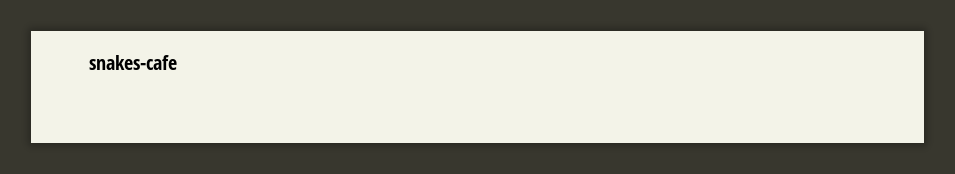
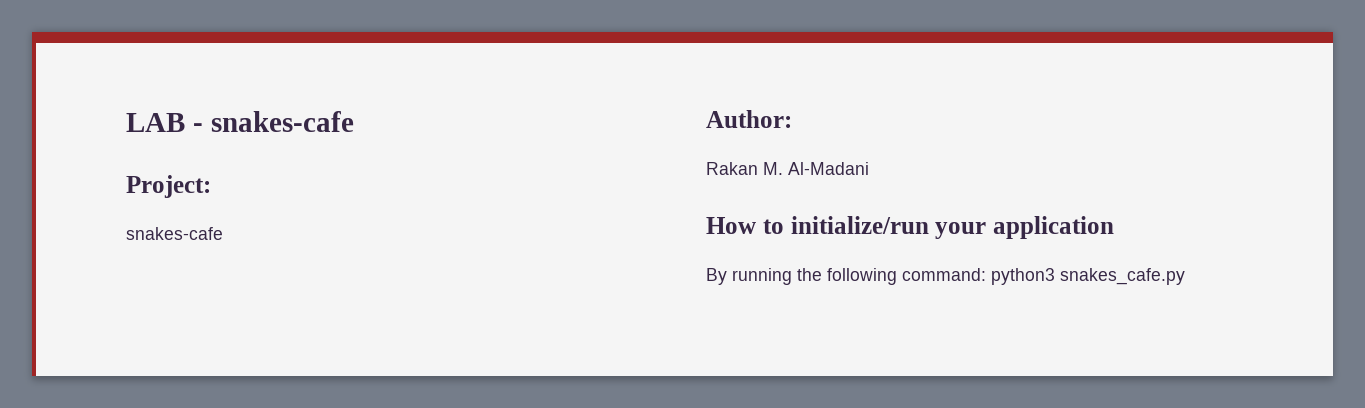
[89,55,177,70] snakes-cafe -> [126,111,354,132] [126,175,211,198] [126,227,223,240] [706,110,792,128] [706,162,869,175] [706,216,1114,239] [706,268,1185,285] LAB - snakes-cafe // Project: // snakes-cafe // Author: // Rakan M. Al-Madani // How to initialize/run your application // By running the following command: python3 snakes_cafe.py

